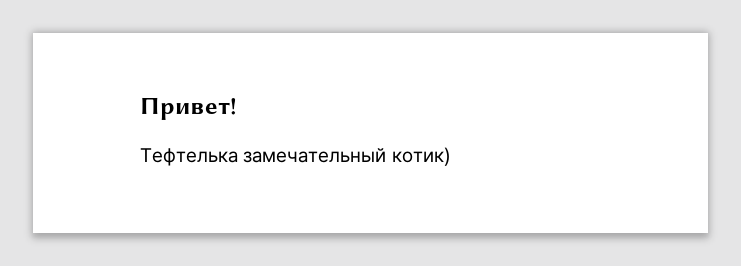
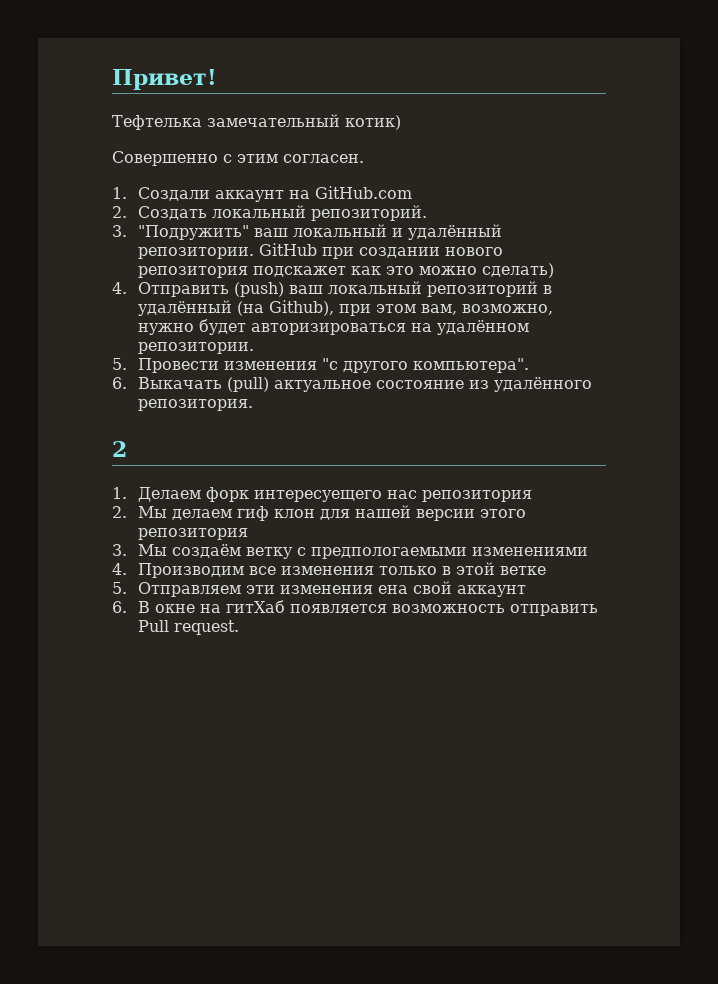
(451, 156) none -> [112,151,364,166] [112,186,412,202] [112,205,427,221] [112,224,502,240] [137,243,503,259] [137,263,554,278] [112,281,552,297] [137,300,553,316] [137,319,529,335] [137,342,254,354] [112,358,529,373] [112,377,592,392] [137,399,253,411] [112,441,127,457] [112,487,532,502] [112,505,526,521] [137,528,248,540] [112,544,588,559] [112,562,546,578] [112,581,526,597] [112,600,598,616] [137,620,239,635] // Совершенно с этим согласен. // 1. Создали аккаунт на GitHub.com // 2. Создать локальный репозиторий. // 3. "Подружить" ваш локальный и удалённый репозитории. GitHub при создании нового репозитория подскажет как это можно сделать) // 4. Отправить (push) ваш локальный репозиторий в удалённый (на Github), при этом вам, возможно, нужно будет авторизироваться на удалённом репозитории. // 5. Провести изменения "с другого компьютера". // 6. Выкачать (pull) актуальное состояние из удалённого репозитория. // 2 // 1. Делаем форк интересуещего нас репозитория // 2. Мы делаем гиф клон для нашей версии этого репозитория // 3. Мы создаём ветку с предпологаемыми изменениями // 4. Производим все изменения только в этой ветке // 5. Отправляем эти изменения ена свой аккаунт // 6. В окне на гитХаб появляется возможность отправить Pull request.

